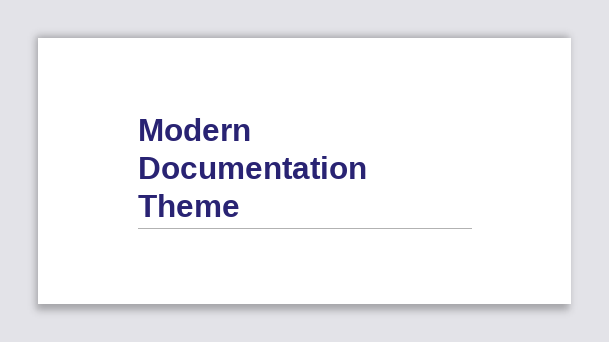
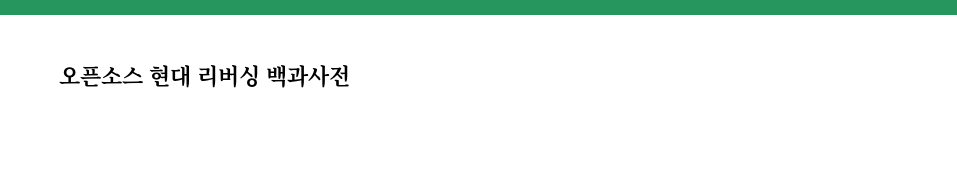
[138,118,251,141] [138,156,367,179] [138,194,240,217] Modern Documentation Theme -> [59,64,350,88] 오픈소스 현대 리버싱 백과사전

